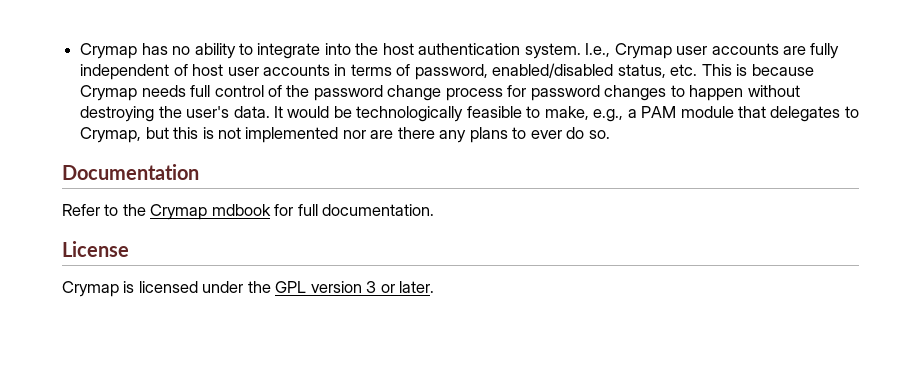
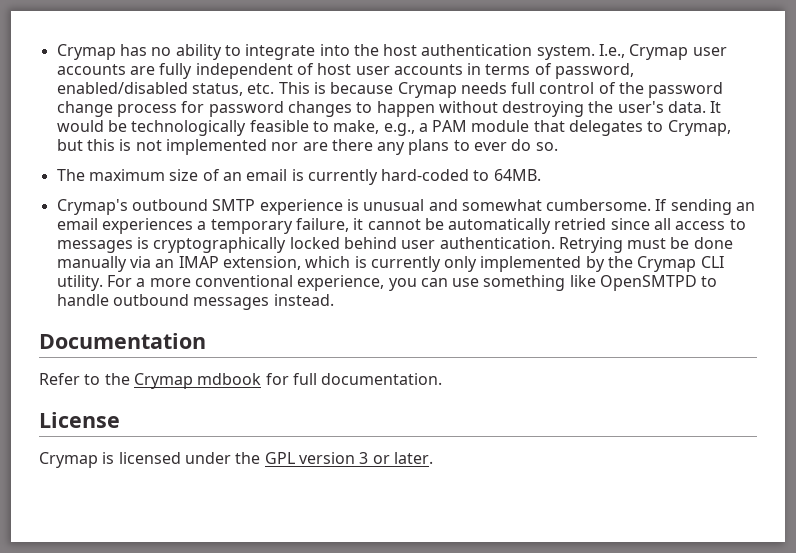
(610, 134) none -> [56,169,541,185] [56,199,756,215] [56,218,746,234] [56,237,733,253] [56,256,724,272] [56,275,718,291] [56,294,334,310] // The maximum size of an email is currently hard-coded to 64MB. // Crymap's outbound SMTP experience is unusual and somewhat cumbersome. If sending an email experiences a temporary failure, it cannot be automatically retried since all access to messages is cryptographically locked behind user authentication. Retrying must be done manually via an IMAP extension, which is currently only implemented by the Crymap CLI utility. For a more conventional experience, you can use something like OpenSMTPD to handle outbound messages instead.

